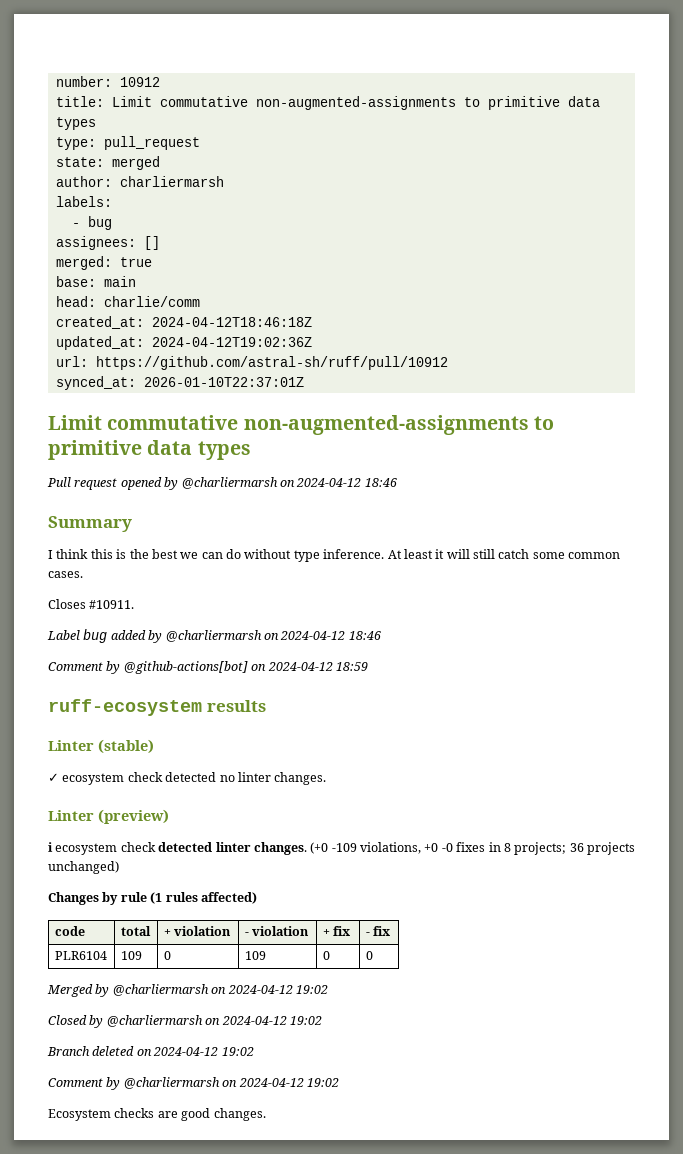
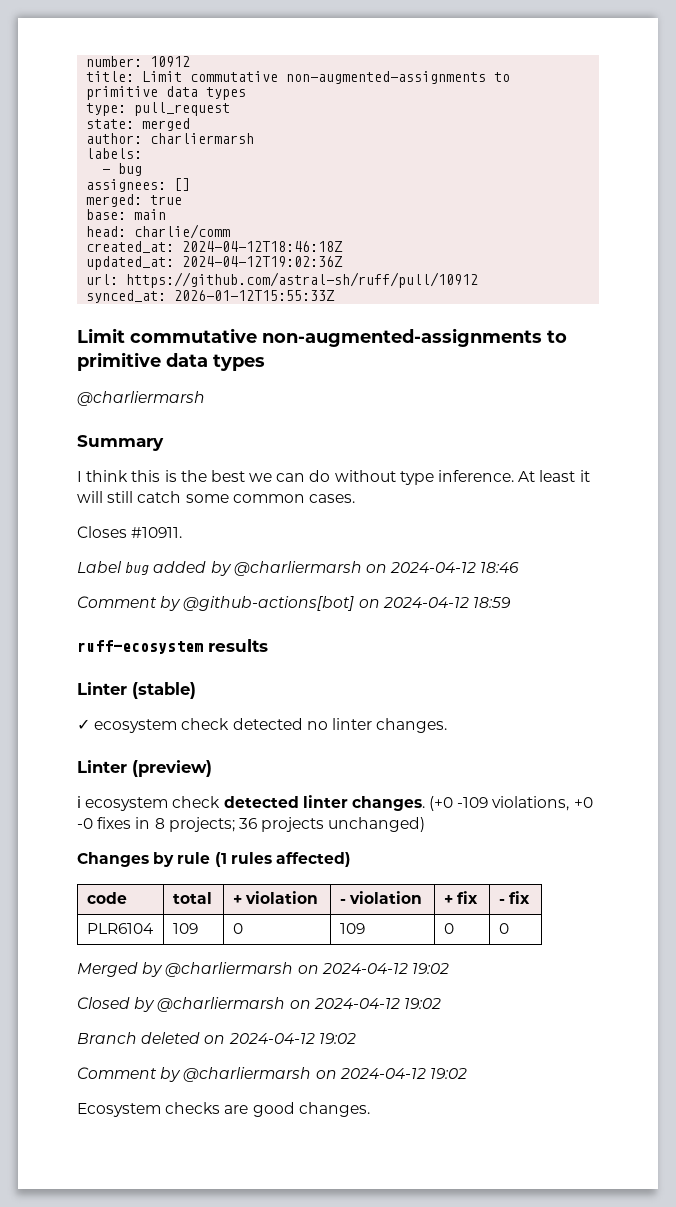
[143,377,304,387] [48,415,554,435] [48,440,251,460] [47,477,397,490] 2026-01-10T22:37:01Z // Limit commutative non-augmented-assignments to primitive data types // Pull request opened by @charliermarsh on 2024-04-12 18:46 -> [174,290,336,301] [77,328,567,347] [77,352,265,371] [77,391,205,406] 2026-01-12T15:55:33Z // Limit commutative non-augmented-assignments to primitive data types // @charliermarsh

